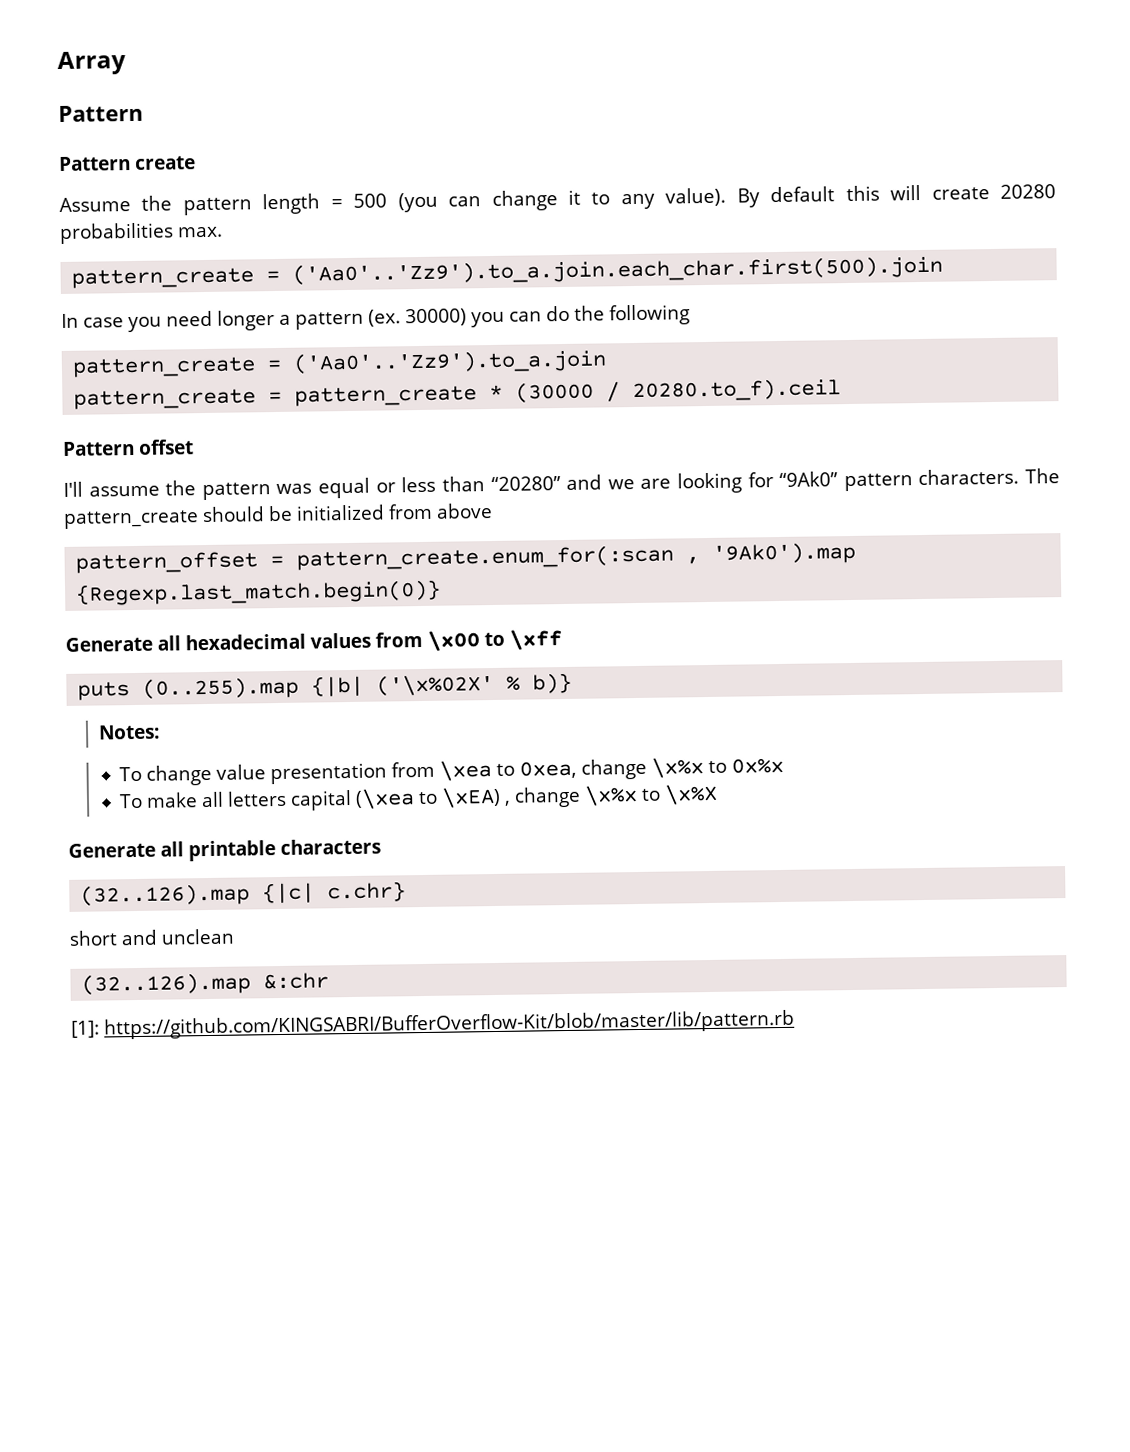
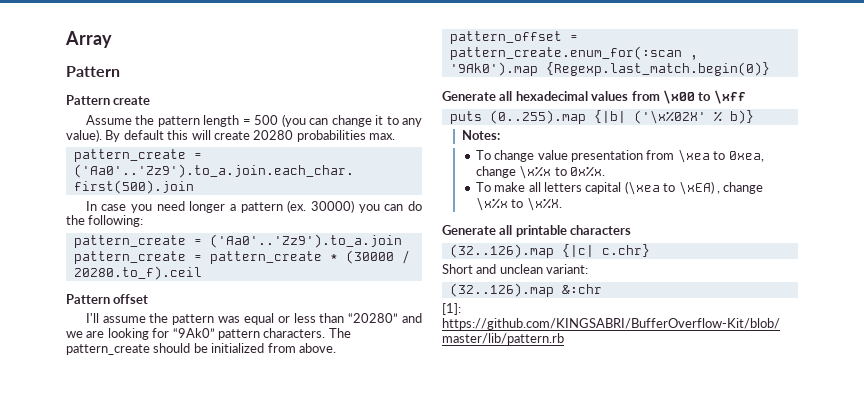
[609,304,690,326] following -> [88,215,144,227] following:
[436,502,493,519] above -> [298,343,336,353] above.
[730,757,784,774] 0x%x -> [570,166,606,177] 0x%x.
[663,783,718,805] \x%X -> [526,197,562,211] \x%X.
[69,930,118,946] short -> [442,264,473,274] Short
(235, 936) none -> [546,264,589,274] variant:

